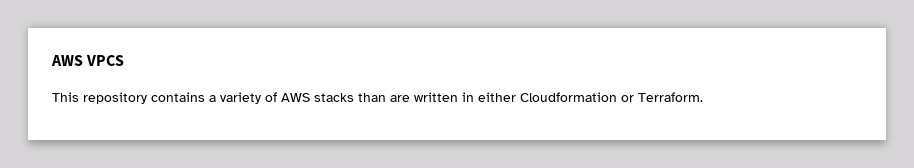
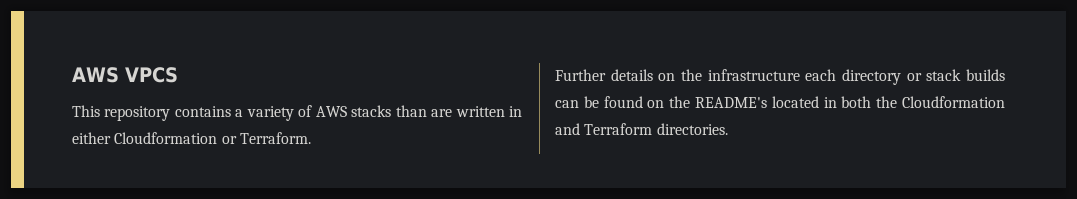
(703, 97) none -> [555,69,1005,85] [555,96,1005,108] [555,123,728,135] // Further details on the infrastructure each directory or stack builds can be found on the README's located in both the Cloudformation and Terraform directories.

